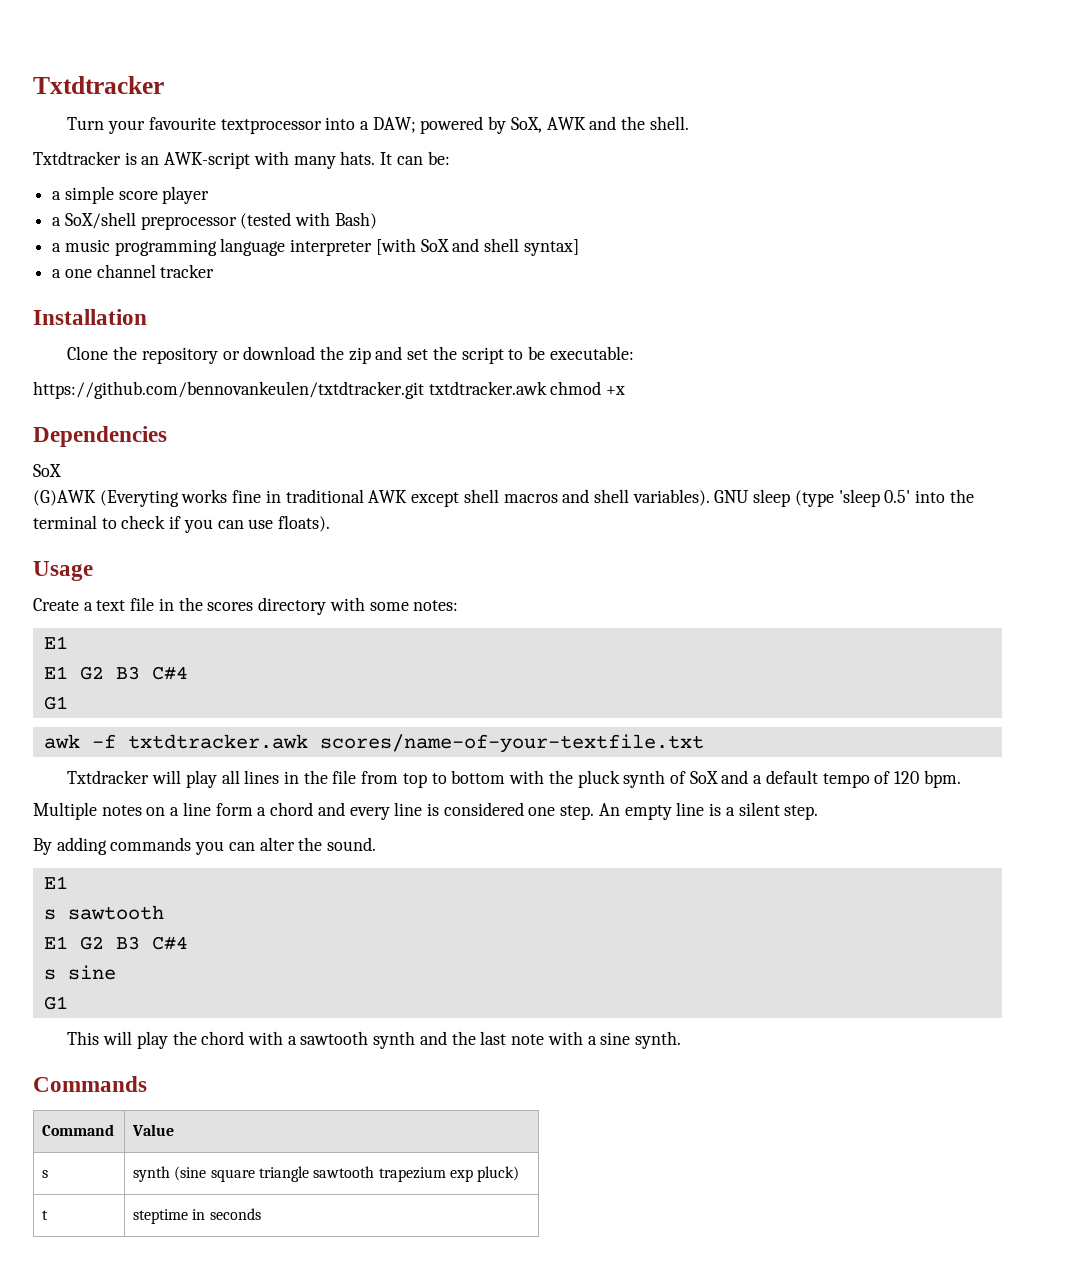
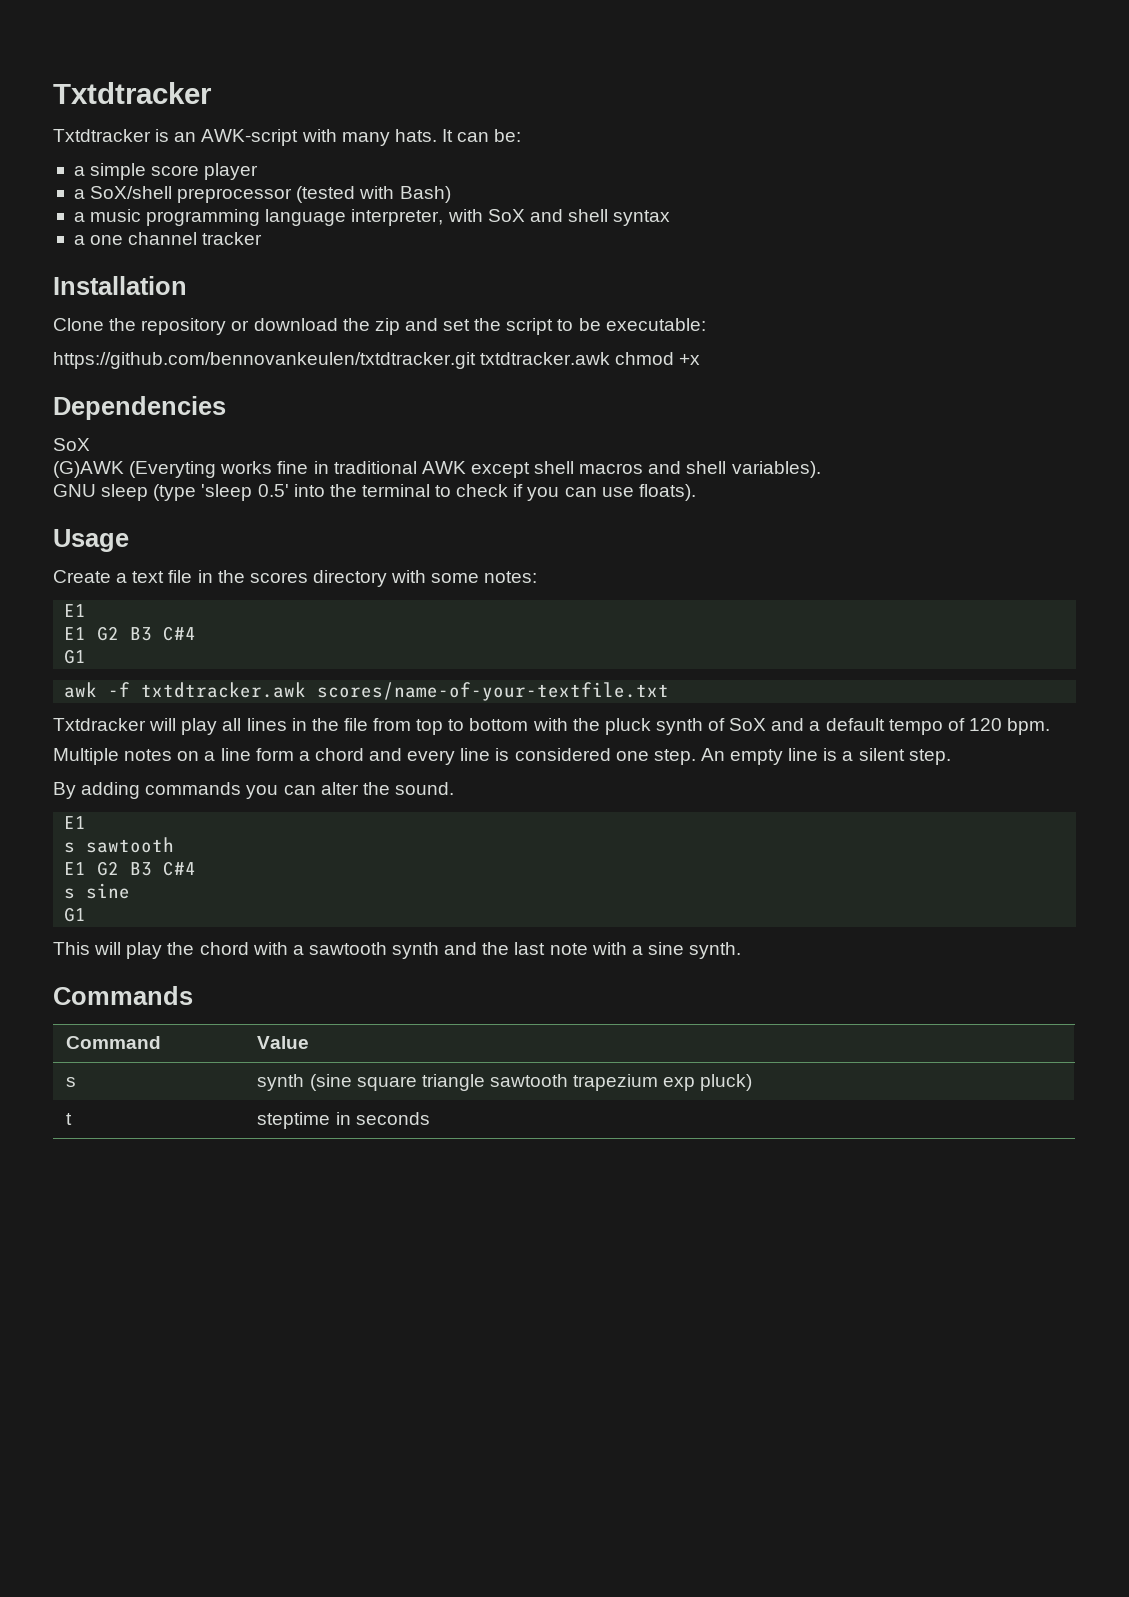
[33,76,164,94] [67,116,689,134] Txtdtracker // Turn your favourite textprocessor into a DAW; powered by SoX, AWK and the shell. -> [53,82,212,104] Txtdtracker
[290,238,416,256] interpreter [with -> [351,209,483,226] interpreter, with
[523,239,579,256] syntax] -> [613,210,671,226] syntax
(710, 497) none -> (821, 469) //

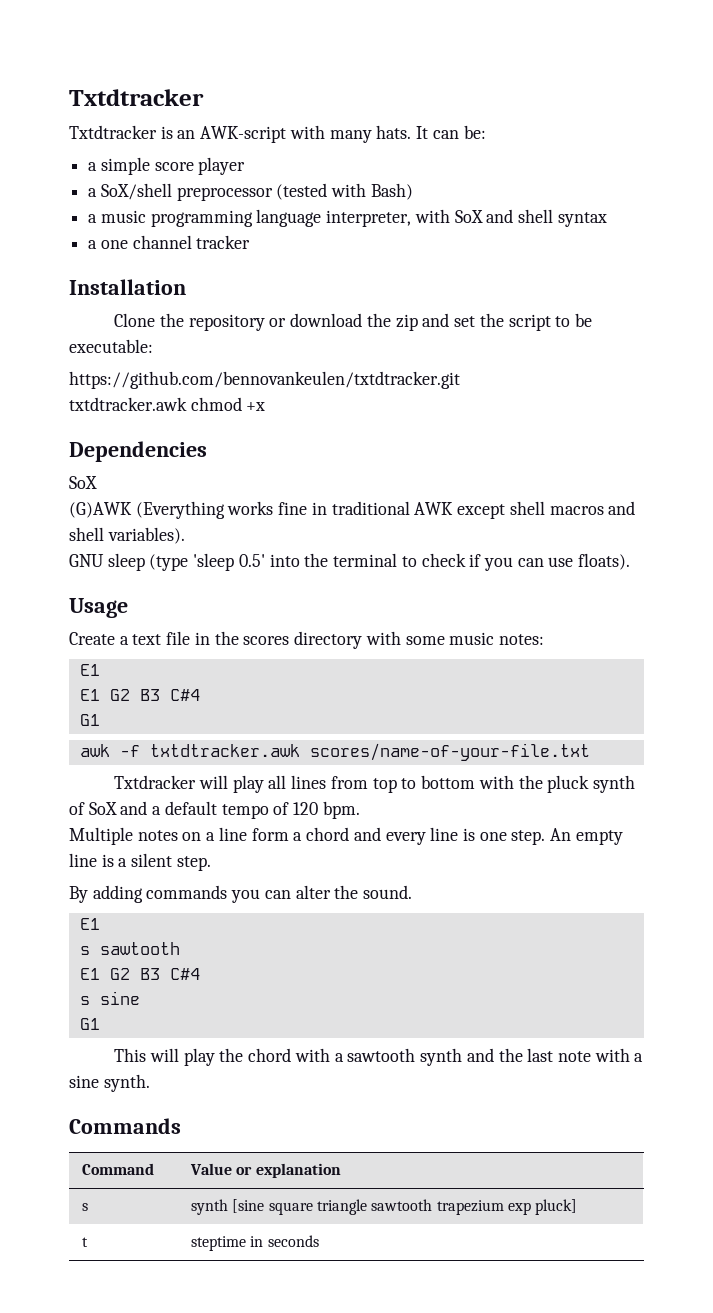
(476, 360) none -> (460, 380) //
[129,461,217,478] (Everyting -> [135,501,225,519] (Everything
(480, 578) none -> [449,632,495,645] music
[317,682,670,701] scores/name-of-your-textfile.txt -> [309,743,590,761] scores/name-of-your-file.txt
[291,718,368,731] in the file -> (327, 782) none
[514,748,611,761] considered -> (475, 834) none
(310, 1042) none -> [236,1163,341,1178] or explanation
[309,1074,352,1091] (sine -> [232,1199,265,1213] [sine
[700,1074,753,1091] pluck) -> [535,1199,578,1215] pluck]

